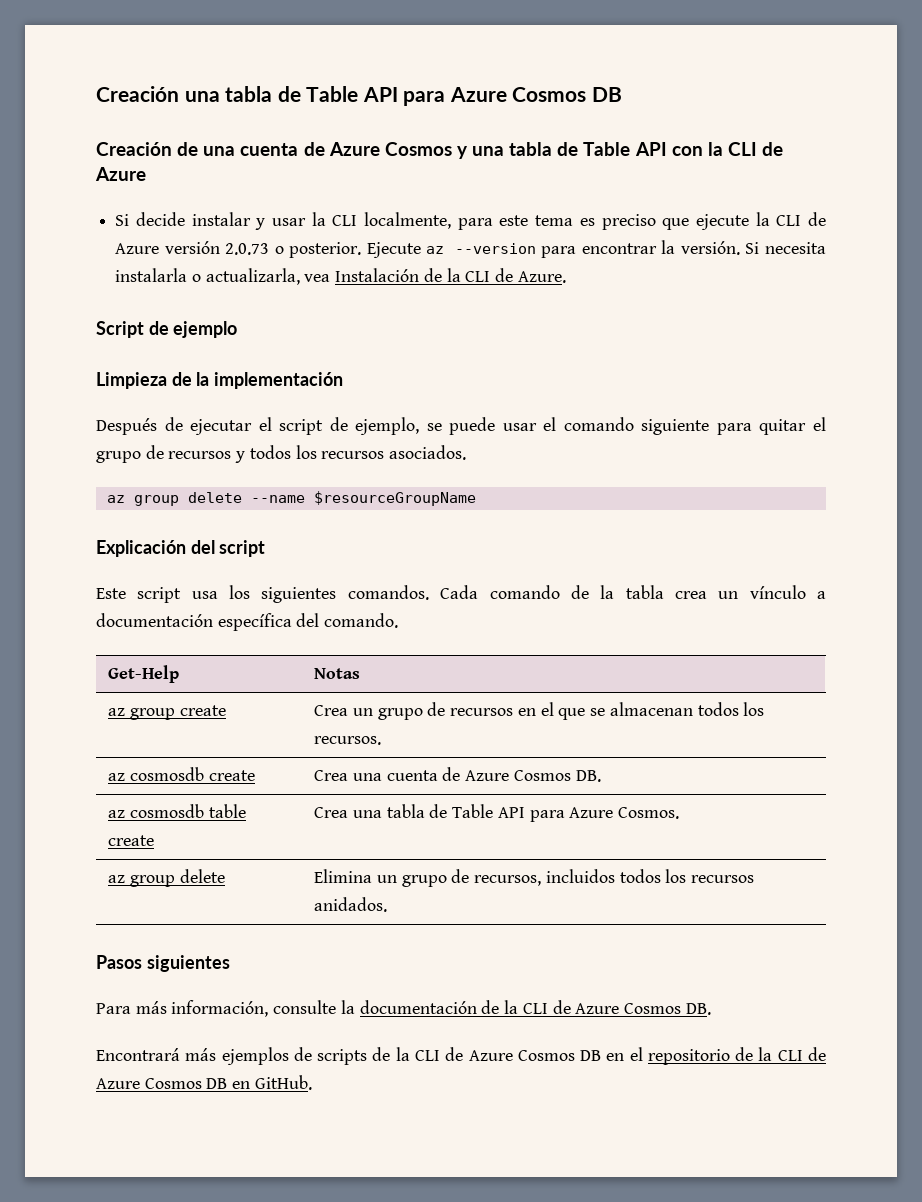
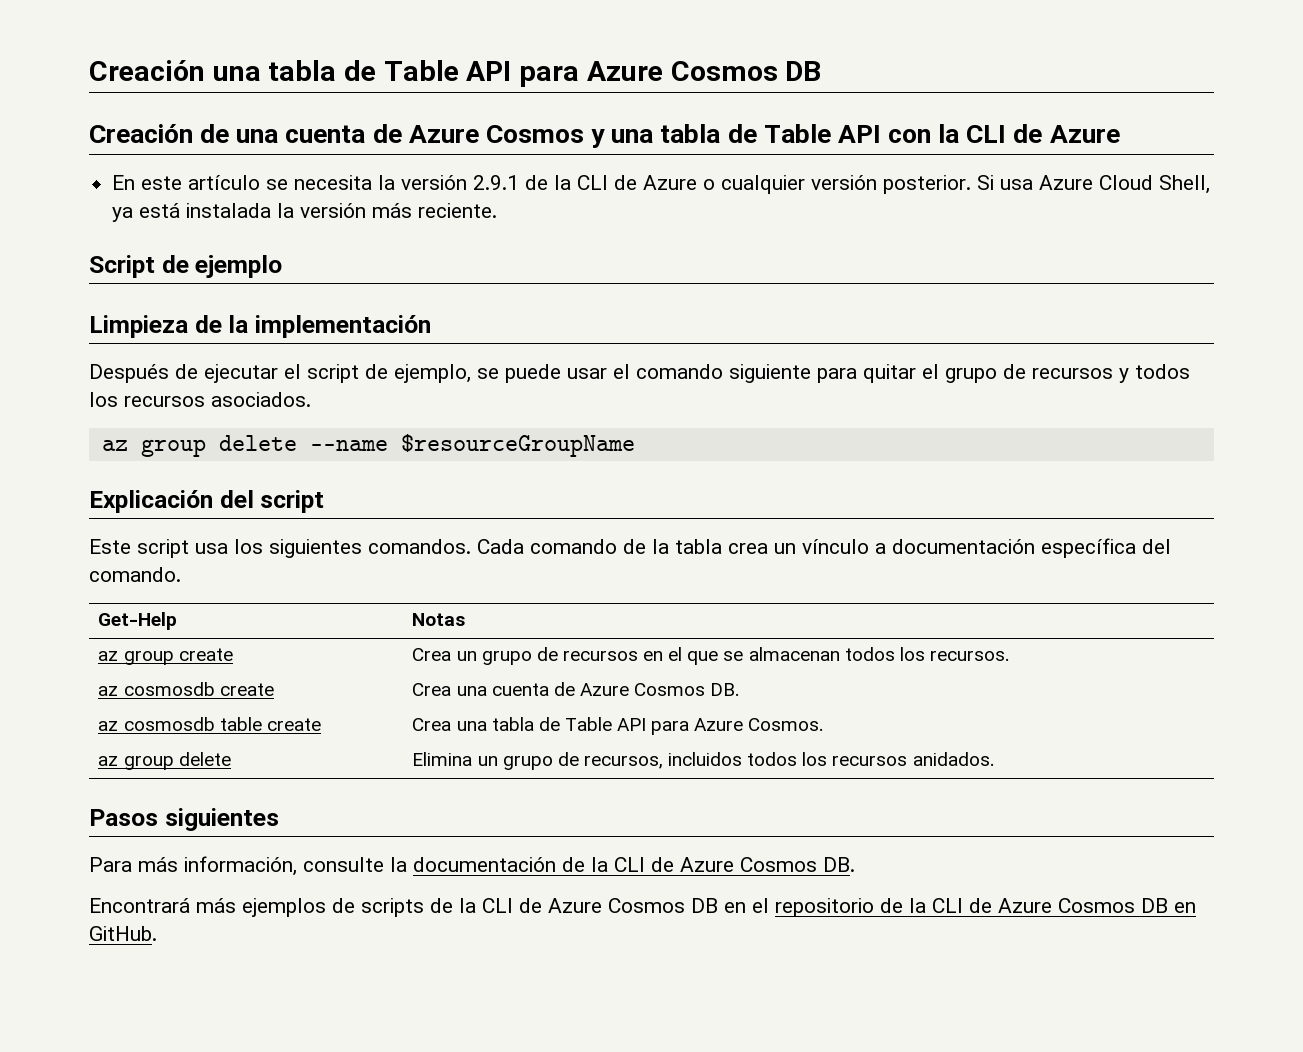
[115,212,827,230] [115,240,826,258] [115,268,566,285] Si decide instalar y usar la CLI localmente, para este tema es preciso que ejecute la CLI de Azure versión 2.0.73 o posterior. Ejecute az --version para encontrar la versión. Si necesita instalarla o actualizarla, vea Instalación de la CLI de Azure. -> [112,175,1211,194] [112,203,498,222] En este artículo se necesita la versión 2.9.1 de la CLI de Azure o cualquier versión posterior. Si usa Azure Cloud Shell, ya está instalada la versión más reciente.

